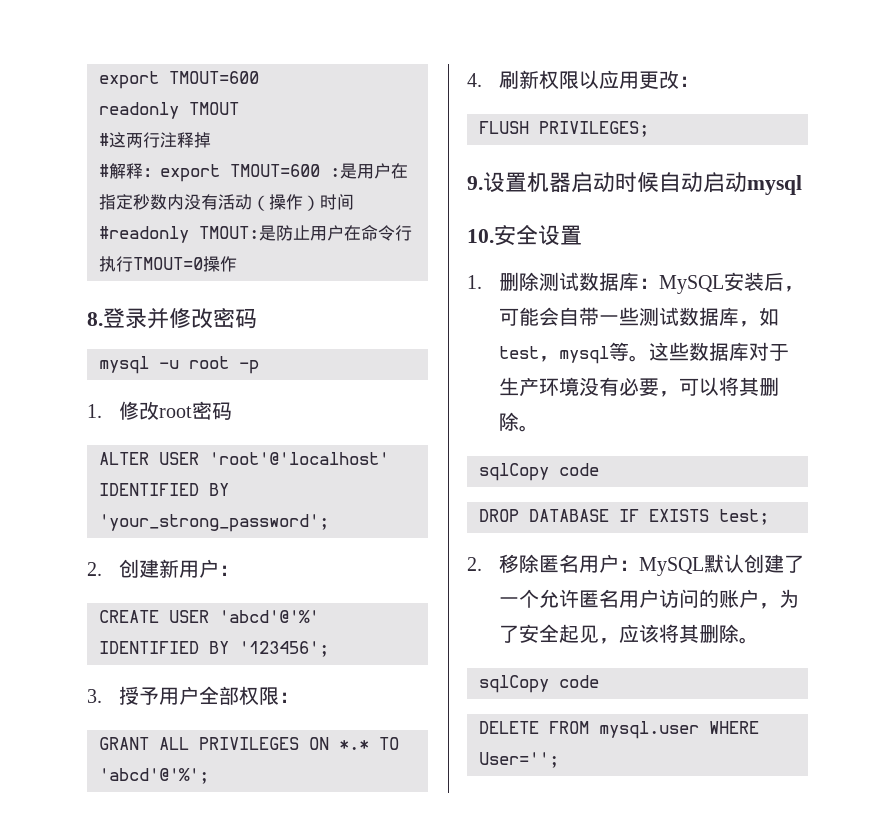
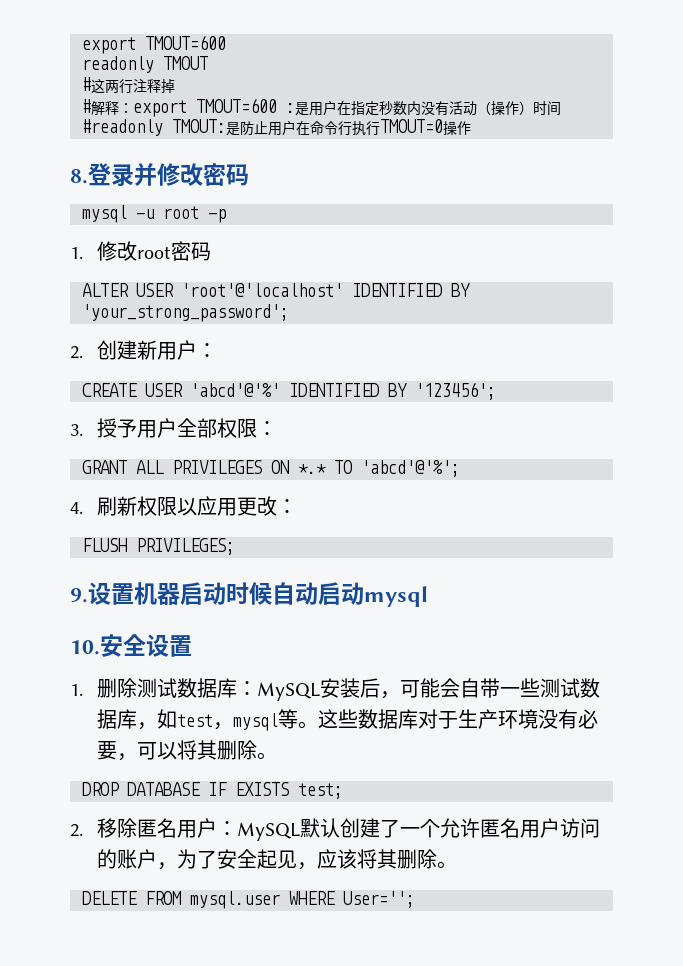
[479,463,599,481] // sqlCopy code -> (278, 756) none
[479,675,599,693] // sqlCopy code -> (458, 865) none

